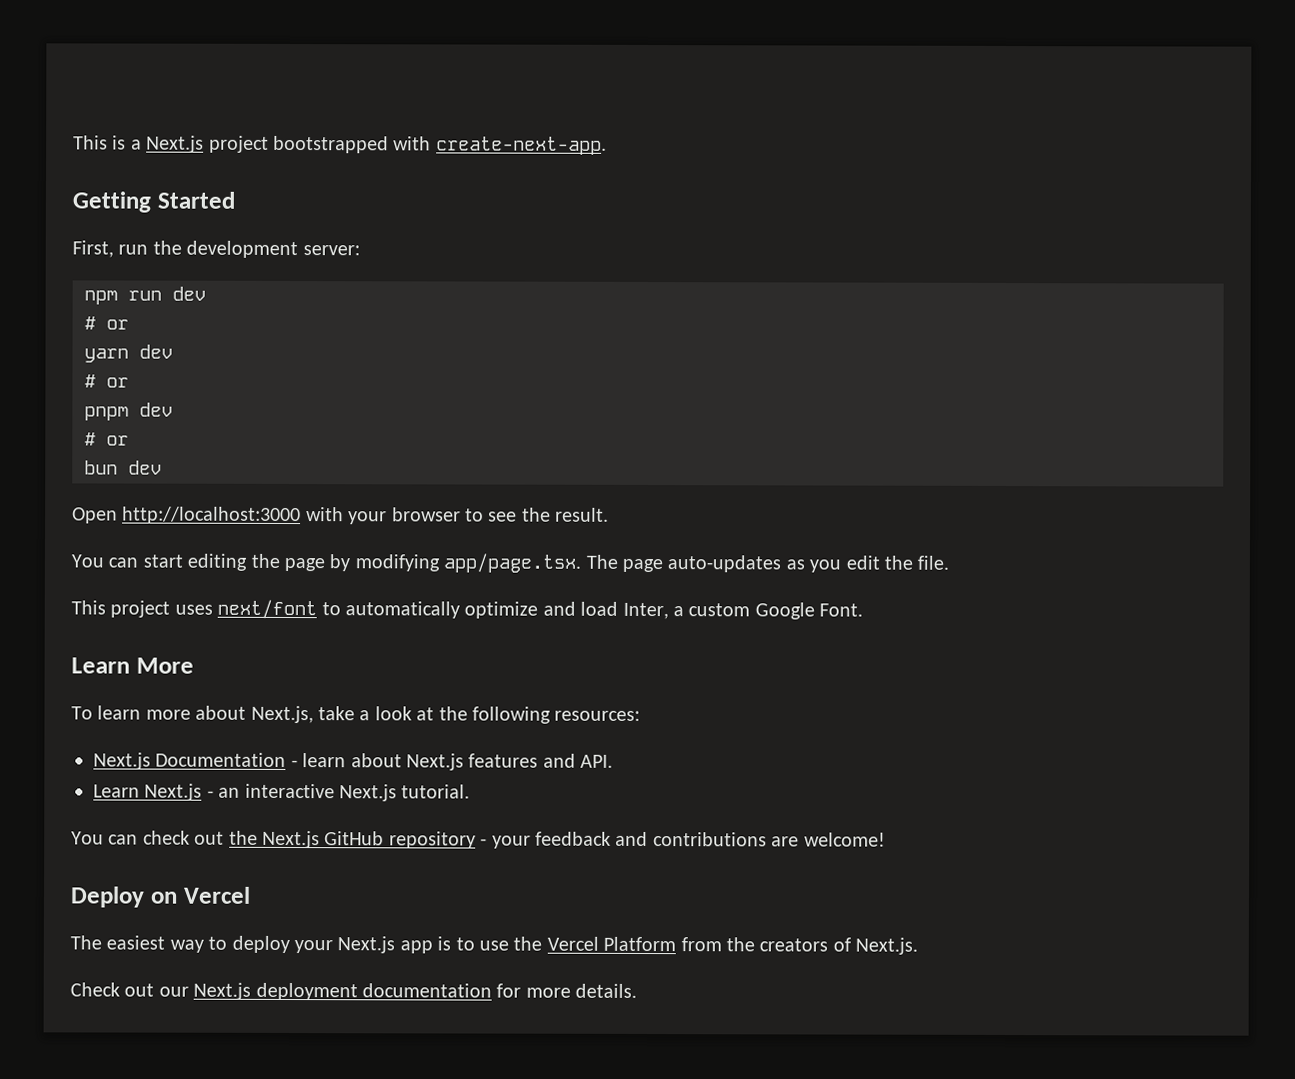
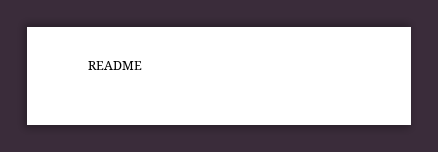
[73,135,607,155] [72,191,235,213] [72,240,360,259] [84,286,206,305] [84,316,129,330] [84,344,173,363] [84,374,129,388] [84,402,173,421] [84,432,129,446] [84,460,162,475] [72,506,610,525] [71,553,950,573] [71,599,864,620] [71,657,194,674] [71,705,641,724] [93,752,614,771] [93,783,471,802] [71,830,886,849] [70,886,251,908] [70,935,919,955] [70,982,638,1001] This is a Next.js project bootstrapped with create-next-app. // Getting Started // First, run the development server: // npm run dev // # or // yarn dev // # or // pnpm dev // # or // bun dev // Open http://localhost:3000 with your browser to see the result. // You can start editing the page by modifying app/page.tsx. The page auto-updates as you edit the file. // This project uses next/font to automatically optimize and load Inter, a custom Google Font. // Learn More // To learn more about Next.js, take a look at the following resources: // Next.js Documentation - learn about Next.js features and API. // Learn Next.js - an interactive Next.js tutorial. // You can check out the Next.js GitHub repository - your feedback and contributions are welcome! // Deploy on Vercel // The easiest way to deploy your Next.js app is to use the Vercel Platform from the creators of Next.js. // Check out our Next.js deployment documentation for more details. -> [88,61,142,70] README

